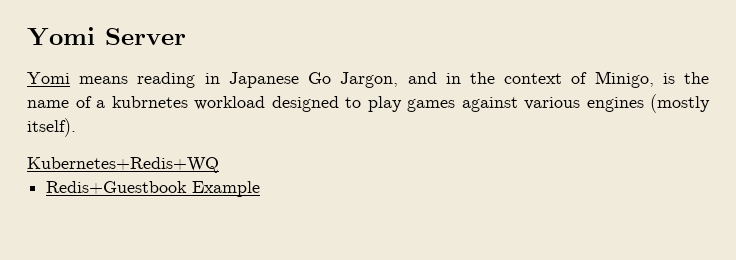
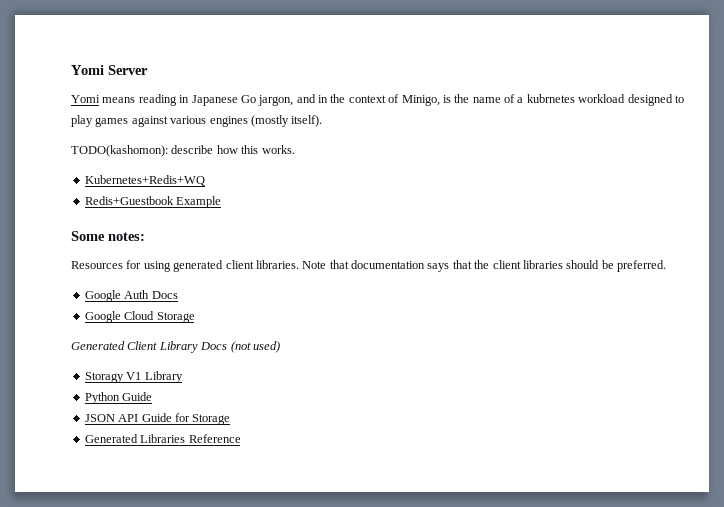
[340,72,399,88] Jargon, -> [258,95,294,106] jargon,
[27,157,219,173] [46,181,261,197] Kubernetes+Redis+WQ // Redis+Guestbook Example -> [71,145,295,157] [84,175,205,186] [84,196,222,208] [71,231,145,241] [71,260,666,272] [84,290,178,302] [84,311,195,323] [71,341,280,353] [84,371,183,383] [84,392,153,404] [84,413,231,425] [84,434,241,443] TODO(kashomon): describe how this works. // Kubernetes+Redis+WQ // Redis+Guestbook Example // Some notes: // Resources for using generated client libraries. Note that documentation says that the client libraries should be preferred. // Google Auth Docs // Google Cloud Storage // Generated Client Library Docs (not used) // Storagy V1 Library // Python Guide // JSON API Guide for Storage // Generated Libraries Reference

